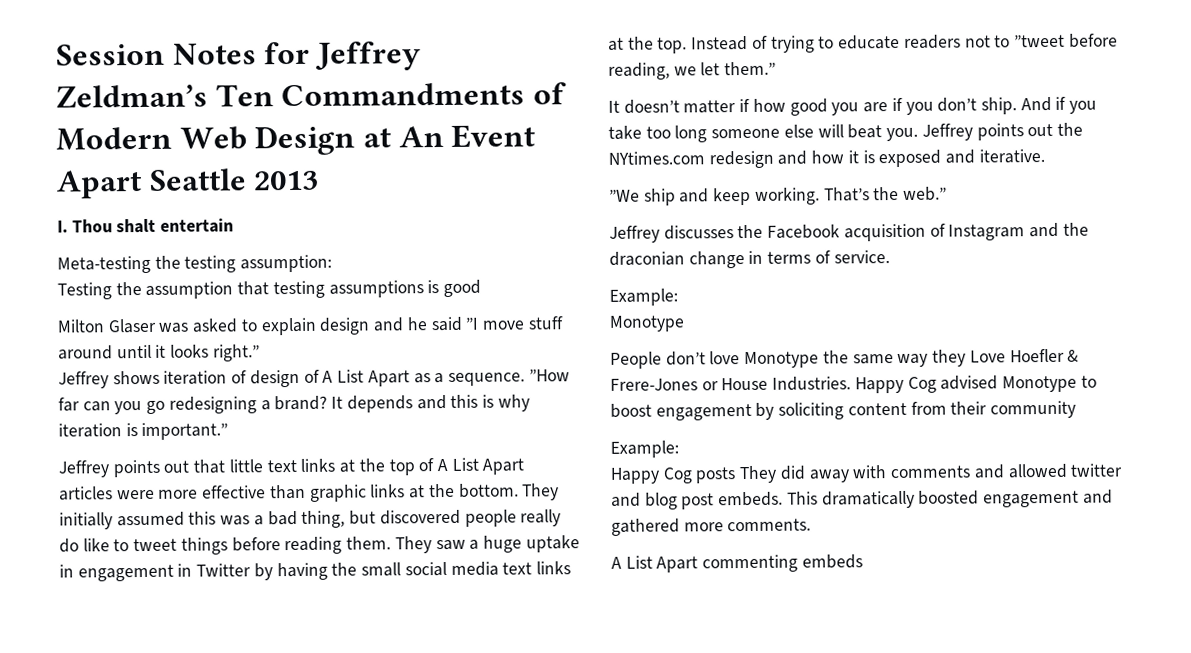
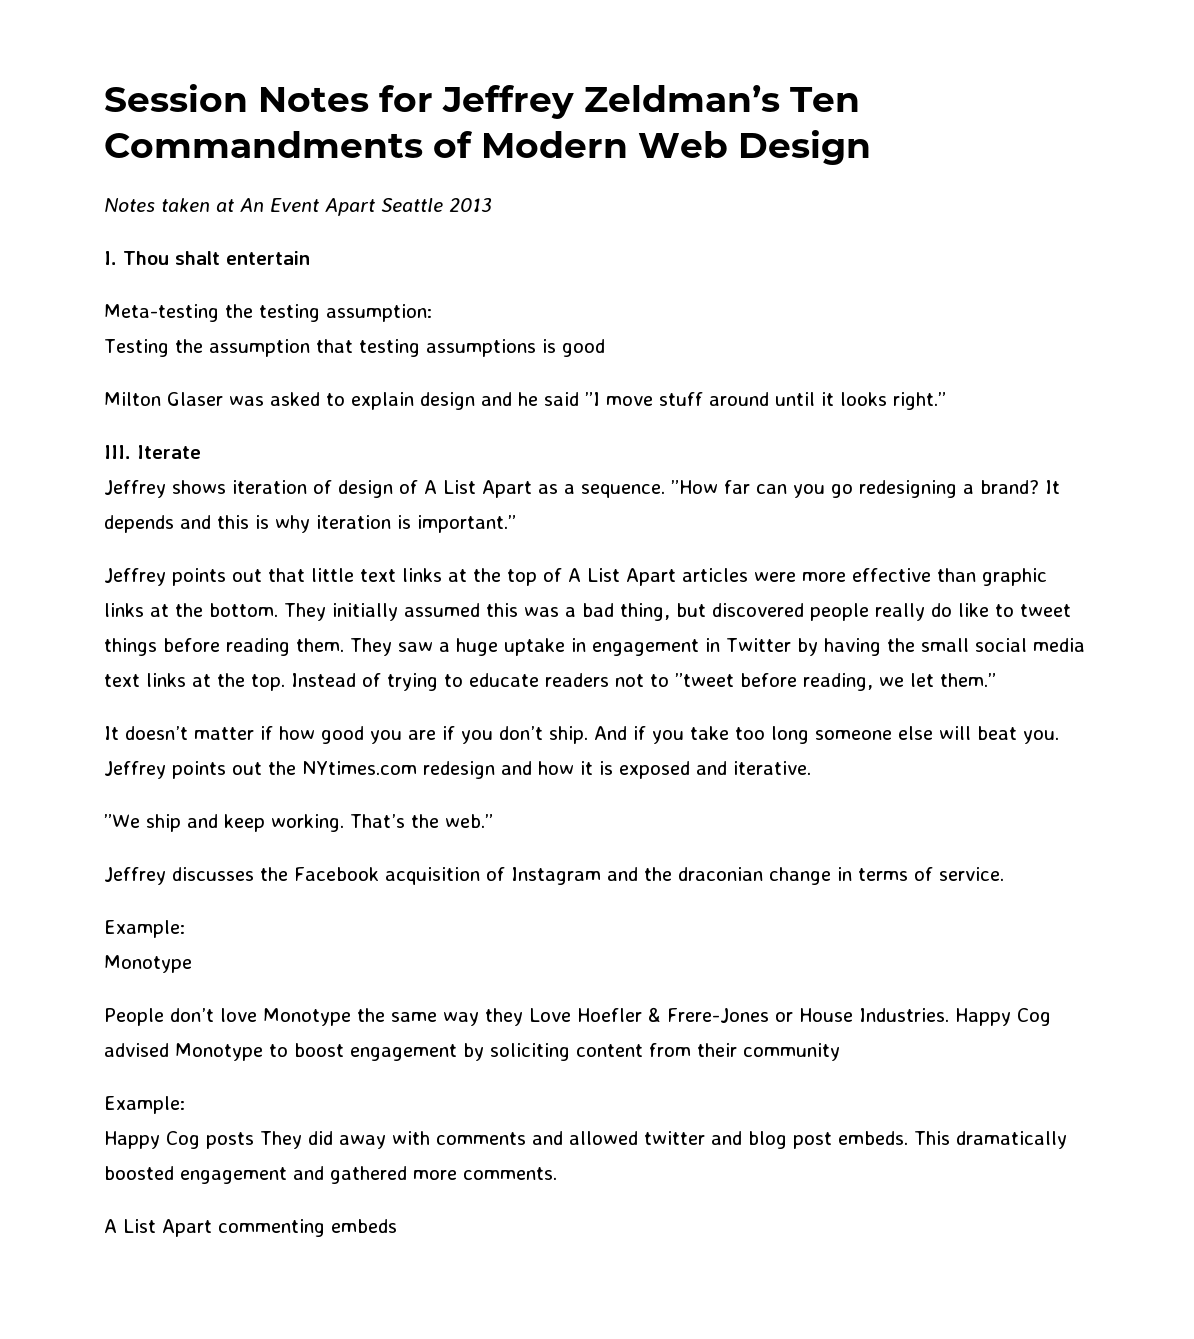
(356, 140) none -> [104,198,210,212] // Notes taken
(260, 353) none -> [104,445,201,459] // III. Iterate

